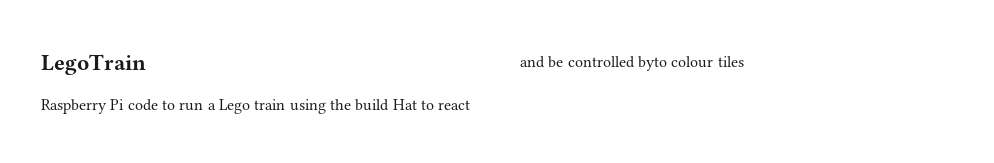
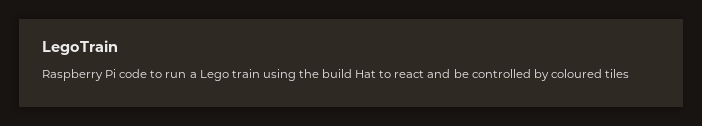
[637,56,714,71] byto colour -> [533,69,602,81] by coloured

